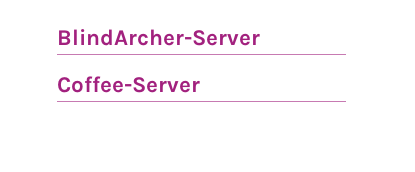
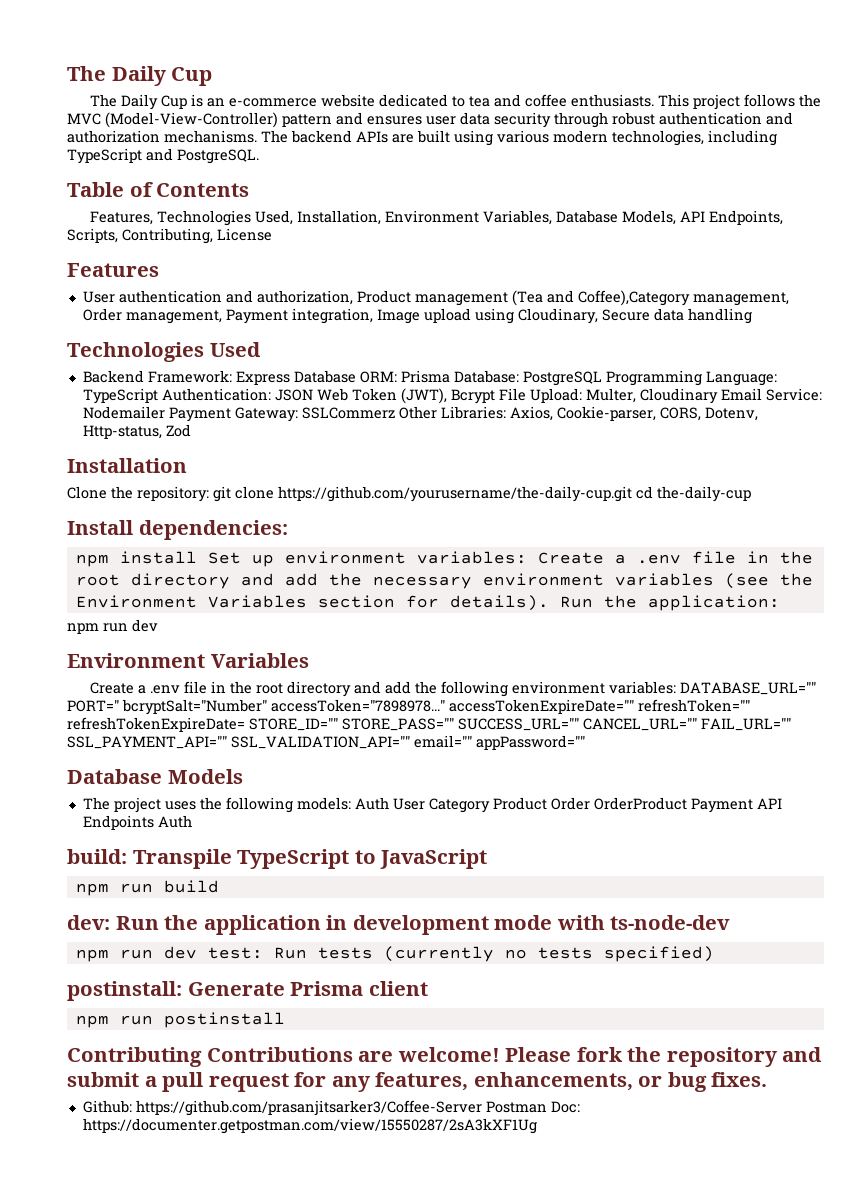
[57,29,260,46] [57,76,200,93] BlindArcher-Server // Coffee-Server -> [67,66,213,86] [89,94,821,110] [67,112,793,128] [67,130,777,146] [67,148,259,164] [67,182,250,197] [89,210,783,226] [67,228,272,244] [67,263,159,277] [82,290,789,306] [82,308,752,324] [67,342,261,362] [82,370,777,386] [82,388,822,404] [82,406,758,422] [82,424,191,439] [67,458,187,473] [67,486,751,502] [67,520,288,540] [75,551,813,567] [75,573,813,589] [75,595,780,611] [67,619,158,634] [67,653,309,668] [89,681,816,697] [67,699,750,715] [67,717,791,732] [67,735,585,750] [67,769,243,784] [82,797,782,813] [82,815,192,830] [67,849,488,869] [75,880,219,896] [67,915,731,935] [75,946,714,962] [67,981,428,1001] [75,1012,285,1028] [67,1047,823,1067] [67,1072,768,1092] [82,1100,580,1116] [82,1118,537,1134] The Daily Cup // The Daily Cup is an e-commerce website dedicated to tea and coffee enthusiasts. This project follows the MVC (Model-View-Controller) pattern and ensures user data security through robust authentication and authorization mechanisms. The backend APIs are built using various modern technologies, including TypeScript and PostgreSQL. // Table of Contents // Features, Technologies Used, Installation, Environment Variables, Database Models, API Endpoints, Scripts, Contributing, License // Features // User authentication and authorization, Product management (Tea and Coffee),Category management, Order management, Payment integration, Image upload using Cloudinary, Secure data handling // Technologies Used // Backend Framework: Express Database ORM: Prisma Database: PostgreSQL Programming Language: TypeScript Authentication: JSON Web Token (JWT), Bcrypt File Upload: Multer, Cloudinary Email Service: Nodemailer Payment Gateway: SSLCommerz Other Libraries: Axios, Cookie-parser, CORS, Dotenv, Http-status, Zod // Installation // Clone the repository: git clone https://github.com/yourusername/the-daily-cup.git cd the-daily-cup // Install dependencies: // npm install Set up environment variables: Create a .env file in the root directory and add the necessary environment variables (see the Environment Variables section for details). Run the application: // npm run dev // Environment Variables // Create a .env file in the root directory and add the following environment variables: DATABASE_URL="" PORT=" bcryptSalt="Number" accessToken="7898978..." accessTokenExpireDate="" refreshToken="" refreshTokenExpireDate= STORE_ID="" STORE_PASS="" SUCCESS_URL="" CANCEL_URL="" FAIL_URL="" SSL_PAYMENT_API="" SSL_VALIDATION_API="" email="" appPassword="" // Database Models // The project uses the following models: Auth User Category Product Order OrderProduct Payment API Endpoints Auth // build: Transpile TypeScript to JavaScript // npm run build // dev: Run the application in development mode with ts-node-dev // npm run dev test: Run tests (currently no tests specified) // postinstall: Generate Prisma client // npm run postinstall // Contributing Contributions are welcome! Please fork the repository and submit a pull request for any features, enhancements, or bug fixes. // Github: https://github.com/prasanjitsarker3/Coffee-Server Postman Doc: https://documenter.getpostman.com/view/15550287/2sA3kXF1Ug

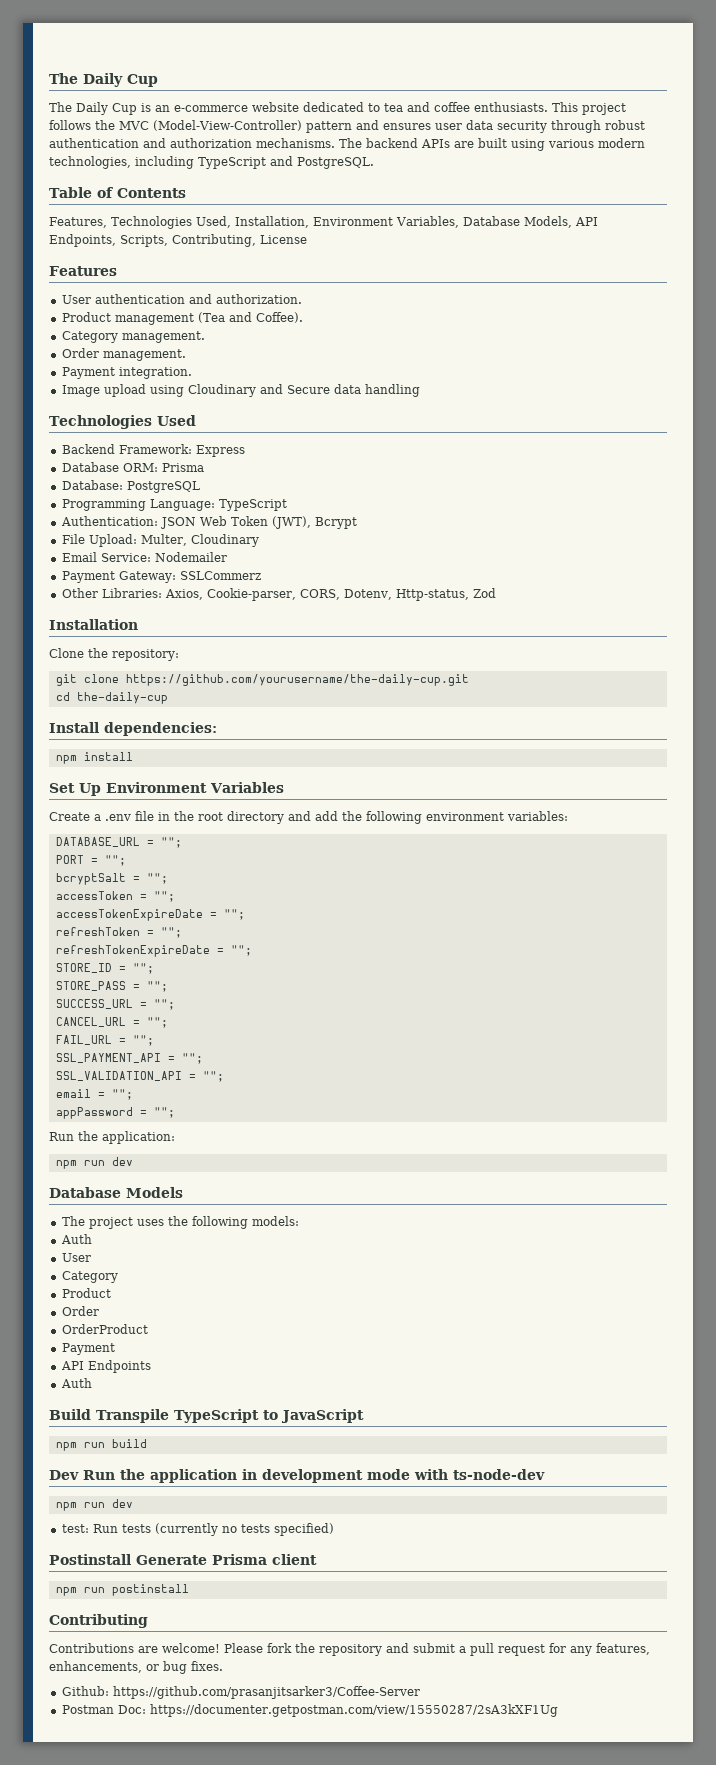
[256,290,353,305] authorization, -> [215,294,302,304] authorization. //
[577,290,789,306] [82,308,373,324] Coffee),Category management, Order management, Payment integration, -> [255,312,303,323] [61,331,205,343] [61,348,186,361] [61,367,192,379] Coffee). // Category management. // Order management. // Payment integration. //
[517,308,598,324] Cloudinary, -> [187,384,283,397] Cloudinary and
(290, 378) none -> (245, 451) //
(450, 376) none -> (204, 467) //
(602, 378) none -> (200, 487) //
(158, 396) none -> (287, 505) //
(495, 396) none -> (357, 523) //
(718, 396) none -> (259, 540) //
(165, 412) none -> (227, 557) //
(395, 413) none -> (261, 575) //
(209, 494) none -> (179, 655) //
(632, 494) none -> (469, 680) //
[207,551,813,567] [75,573,813,589] [75,595,780,611] [67,619,158,634] Set up environment variables: Create a .env file in the root directory and add the necessary environment variables (see the Environment Variables section for details). Run the application: // npm run dev // -> [49,783,101,796] // Set Up
[679,681,816,695] [67,699,750,715] [67,717,791,732] [67,735,585,750] DATABASE_URL="" PORT=" bcryptSalt="Number" accessToken="7898978..." accessTokenExpireDate="" refreshToken="" refreshTokenExpireDate= STORE_ID="" STORE_PASS="" SUCCESS_URL="" CANCEL_URL="" FAIL_URL="" SSL_PAYMENT_API="" SSL_VALIDATION_API="" email="" appPassword="" -> [55,837,182,848] [55,855,126,866] [55,873,168,885] [55,891,175,902] [55,909,245,921] [55,927,182,938] [55,945,252,957] [55,963,154,974] [55,981,168,992] [55,999,175,1010] [55,1017,168,1028] [55,1035,154,1046] [55,1053,203,1064] [55,1071,224,1082] [55,1089,133,1100] [55,1107,175,1119] [49,1131,175,1144] [55,1157,133,1169] // DATABASE_URL = ""; // PORT = ""; // bcryptSalt = ""; // accessToken = ""; // accessTokenExpireDate = ""; // refreshToken = ""; // refreshTokenExpireDate = ""; // STORE_ID = ""; // STORE_PASS = ""; // SUCCESS_URL = ""; // CANCEL_URL = ""; // FAIL_URL = ""; // SSL_PAYMENT_API = ""; // SSL_VALIDATION_API = ""; // email = ""; // appPassword = ""; // Run the application: // npm run dev
[354,797,590,813] Auth User Category Product Order -> [60,1234,92,1244] [61,1253,91,1262] [61,1271,118,1283] [61,1288,111,1298] [61,1306,99,1316] // Auth // User // Category // Product // Order //
[690,798,753,813] Payment -> [61,1343,115,1355] // Payment //
[157,815,192,828] [67,849,127,864] Auth // build: -> [60,1378,92,1388] [49,1409,91,1420] // Auth // Build
[67,915,110,930] dev: -> [49,1470,79,1480] Dev
(197, 952) none -> (133, 1503) //
[67,981,182,1001] postinstall: -> [49,1554,131,1565] Postinstall
(202, 1057) none -> (148, 1621) //
(482, 1108) none -> (420, 1692) //

